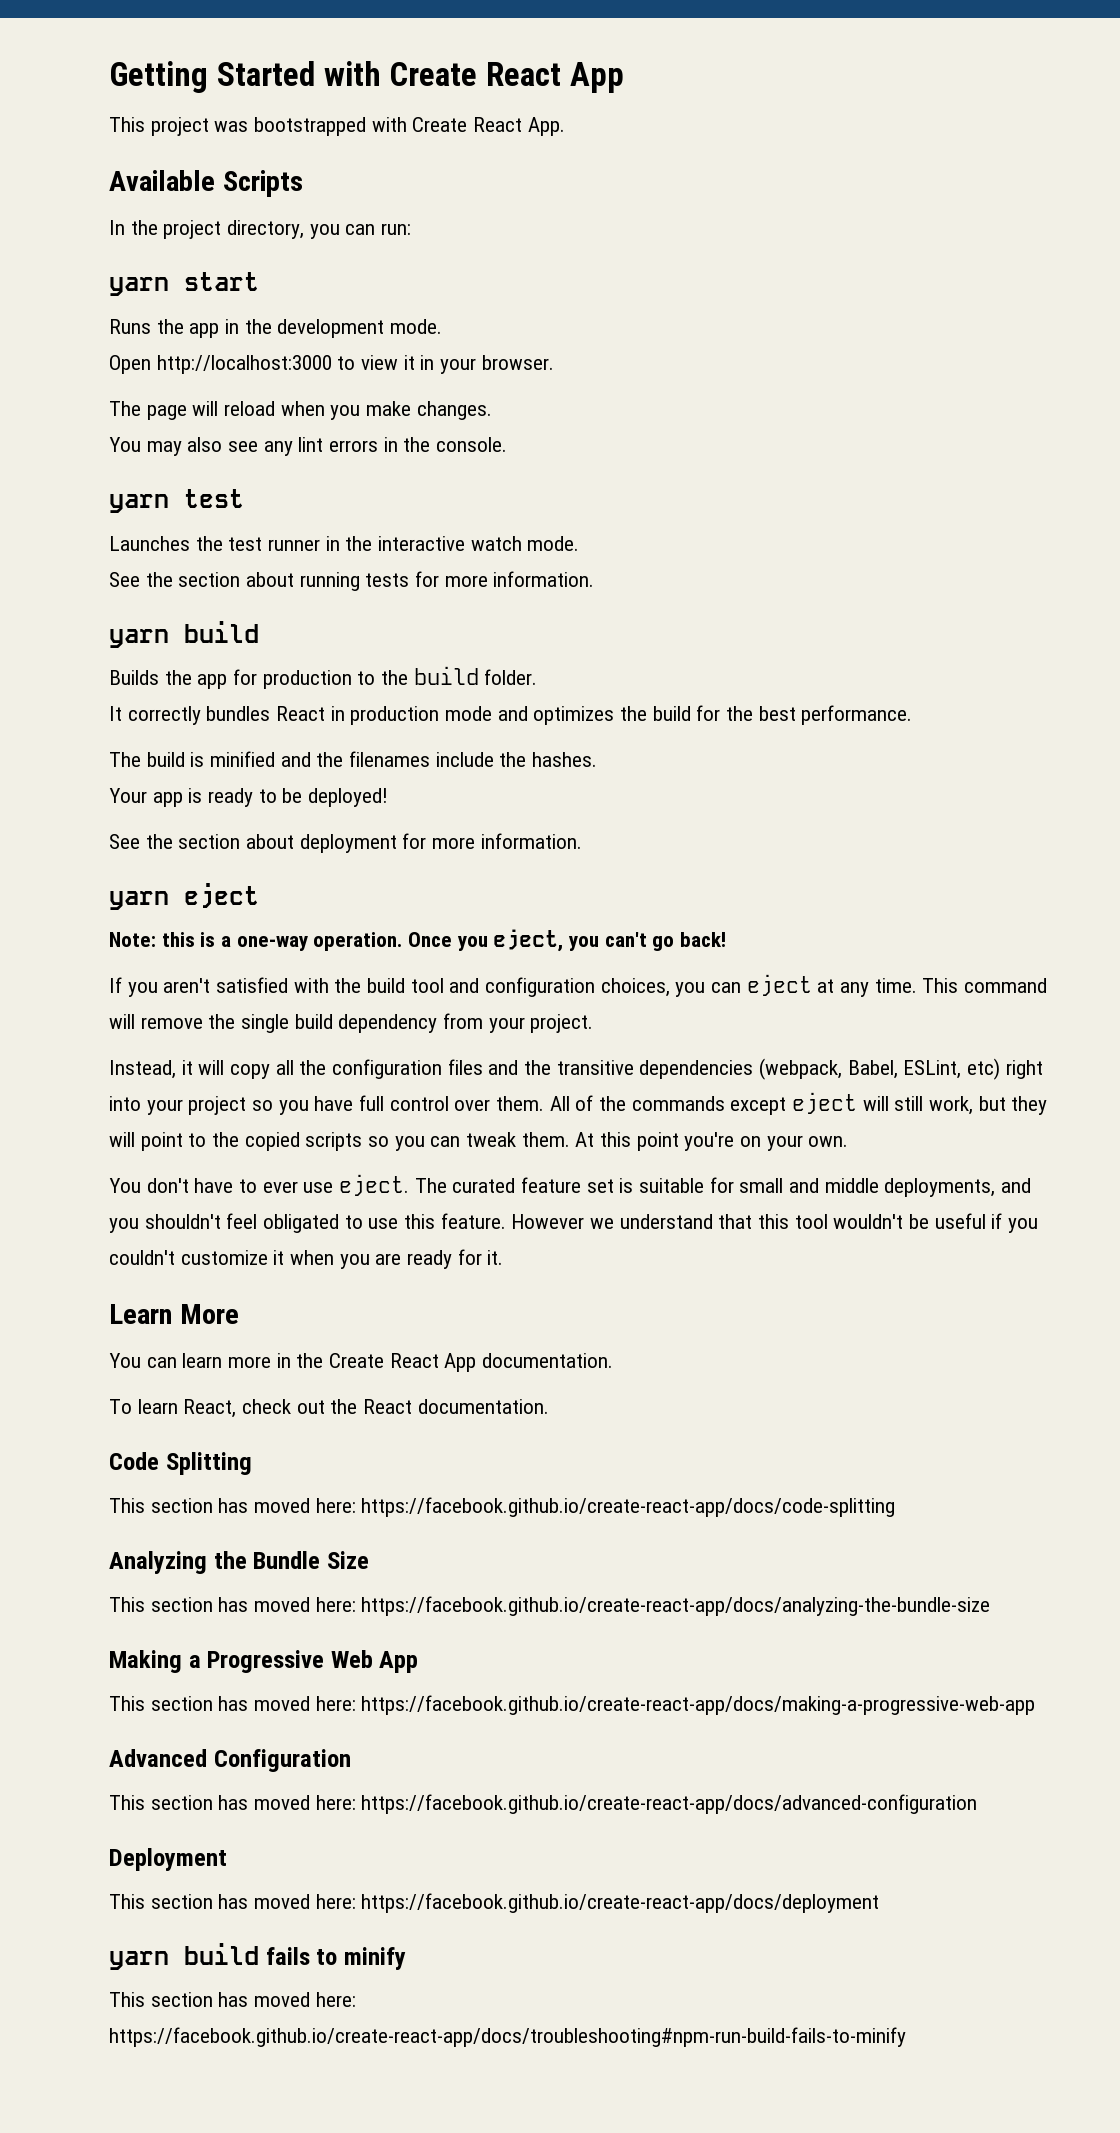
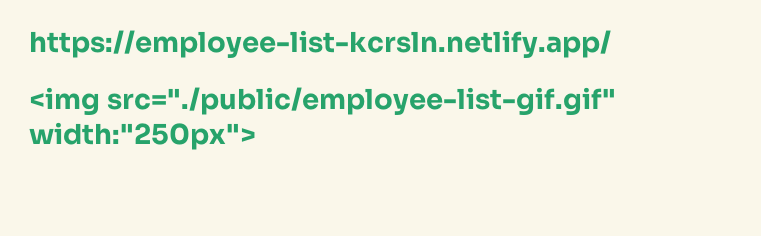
[109,61,624,93] [109,117,565,136] [109,170,303,197] [109,220,412,239] [109,272,259,296] [109,319,443,338] [109,355,554,374] [109,401,492,420] [109,437,508,456] [109,489,244,513] [109,536,580,551] [109,571,595,591] [109,621,259,648] [109,666,538,689] [109,705,913,725] [109,751,598,767] [109,788,389,807] [109,833,582,853] [109,883,259,910] [109,929,727,952] [109,974,1048,997] [109,1013,594,1033] [109,1058,1043,1080] [109,1092,1048,1115] [109,1132,849,1151] [109,1174,1032,1197] [109,1213,1039,1233] [109,1249,504,1269] [109,1304,239,1324] [109,1353,614,1372] [109,1399,549,1418] [109,1452,252,1475] [109,1497,896,1517] [109,1551,369,1574] [109,1596,991,1616] [109,1650,419,1673] [109,1695,1036,1715] [109,1749,351,1772] [109,1794,978,1814] [109,1848,227,1871] [109,1893,880,1913] [109,1943,406,1970] [109,1992,356,2007] [109,2027,906,2047] Getting Started with Create React App // This project was bootstrapped with Create React App. // Available Scripts // In the project directory, you can run: // yarn start // Runs the app in the development mode. // Open http://localhost:3000 to view it in your browser. // The page will reload when you make changes. // You may also see any lint errors in the console. // yarn test // Launches the test runner in the interactive watch mode. // See the section about running tests for more information. // yarn build // Builds the app for production to the build folder. // It correctly bundles React in production mode and optimizes the build for the best performance. // The build is minified and the filenames include the hashes. // Your app is ready to be deployed! // See the section about deployment for more information. // yarn eject // Note: this is a one-way operation. Once you eject, you can't go back! // If you aren't satisfied with the build tool and configuration choices, you can eject at any time. This command will remove the single build dependency from your project. // Instead, it will copy all the configuration files and the transitive dependencies (webpack, Babel, ESLint, etc) right into your project so you have full control over them. All of the commands except eject will still work, but they will point to the copied scripts so you can tweak them. At this point you're on your own. // You don't have to ever use eject. The curated feature set is suitable for small and middle deployments, and you shouldn't feel obligated to use this feature. However we understand that this tool wouldn't be useful if you couldn't customize it when you are ready for it. // Learn More // You can learn more in the Create React App documentation. // To learn React, check out the React documentation. // Code Splitting // This section has moved here: https://facebook.github.io/create-react-app/docs/code-splitting // Analyzing the Bundle Size // This section has moved here: https://facebook.github.io/create-react-app/docs/analyzing-the-bundle-size // Making a Progressive Web App // This section has moved here: https://facebook.github.io/create-react-app/docs/making-a-progressive-web-app // Advanced Configuration // This section has moved here: https://facebook.github.io/create-react-app/docs/advanced-configuration // Deployment // This section has moved here: https://facebook.github.io/create-react-app/docs/deployment // yarn build fails to minify // This section has moved here: https://facebook.github.io/create-react-app/docs/troubleshooting#npm-run-build-fails-to-minify -> [29,30,611,58] [29,87,617,115] [29,122,256,150] https://employee-list-kcrsln.netlify.app/ // <img src="./public/employee-list-gif.gif" width:"250px">

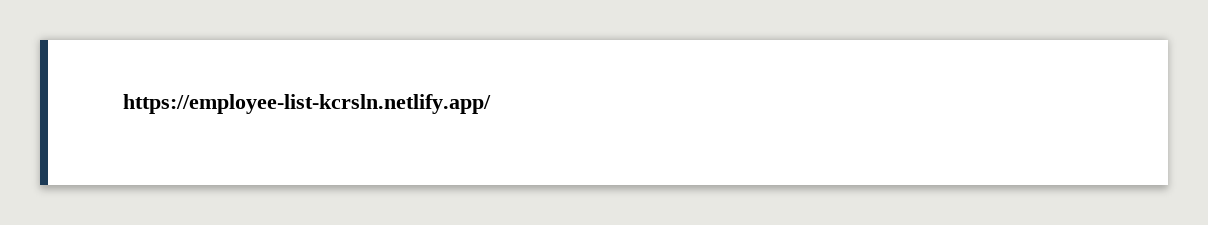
[29,87,617,115] [29,122,256,150] // <img src="./public/employee-list-gif.gif" width:"250px"> -> (491, 104) none

